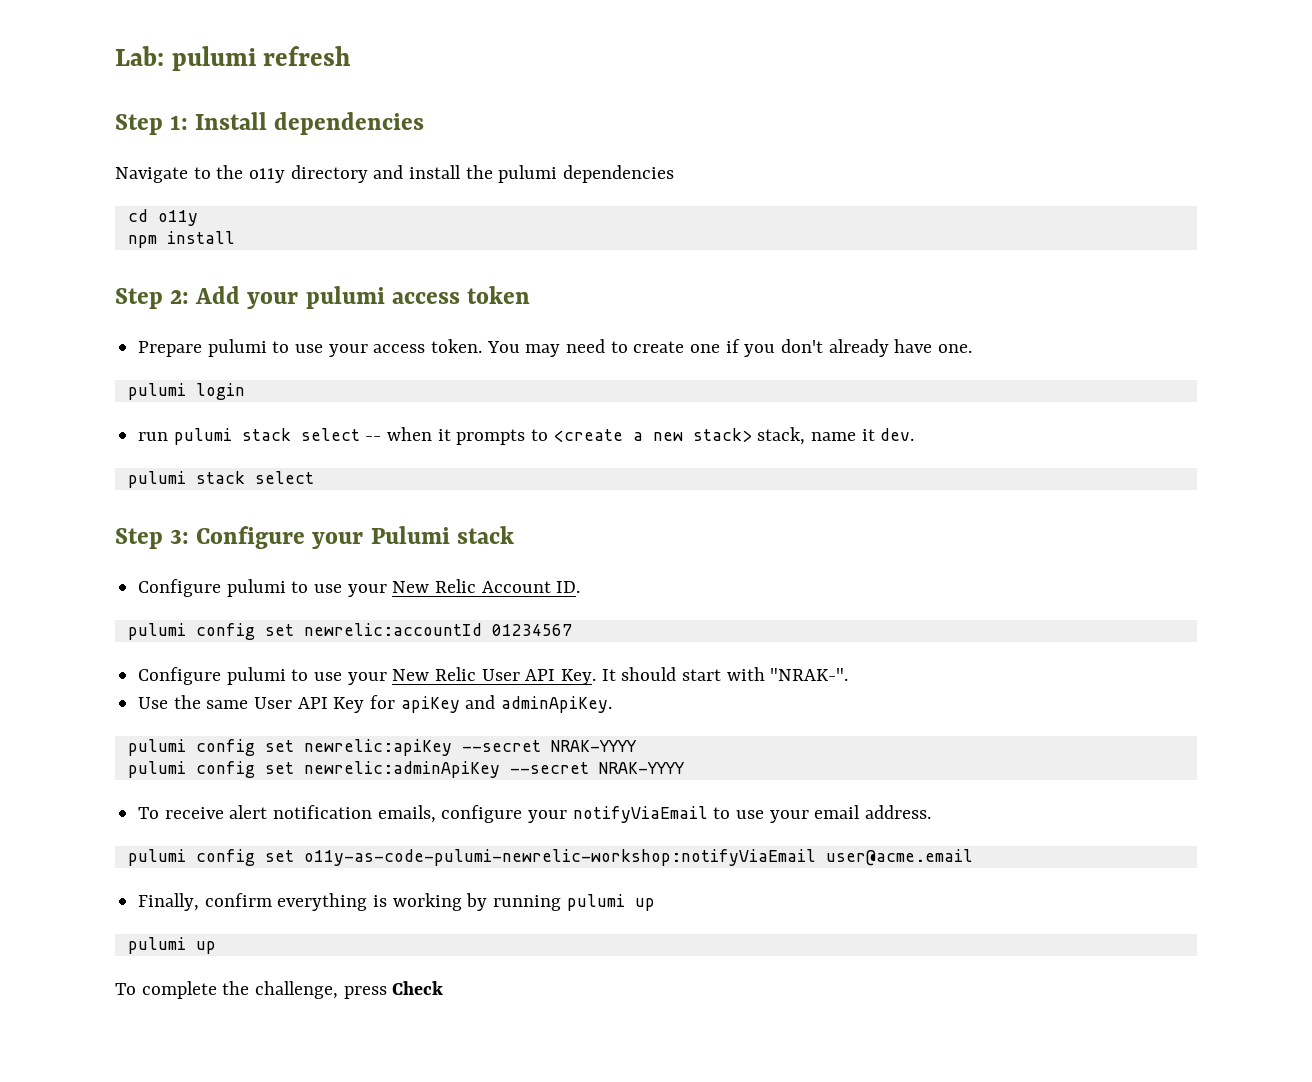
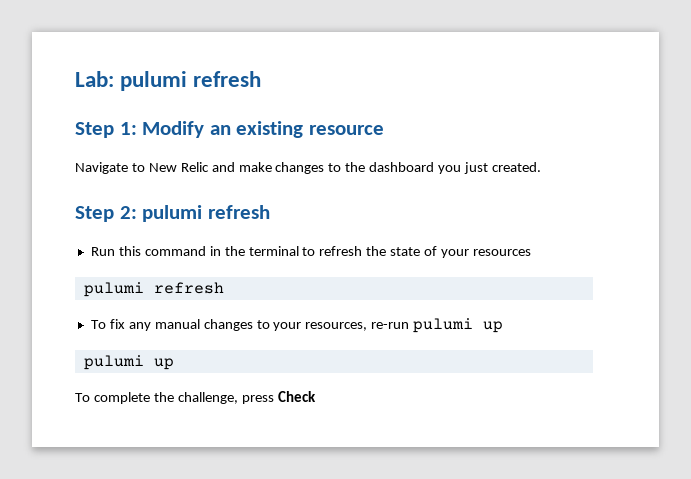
[195,112,425,135] [115,165,675,183] [127,209,198,226] [127,231,235,248] [115,286,530,309] [138,339,973,357] [127,383,245,400] [138,427,915,445] [127,471,314,488] [115,526,514,549] [138,579,581,597] [127,623,572,640] [138,667,849,685] [138,695,613,713] [127,739,637,756] [127,761,685,778] [138,805,932,823] [127,849,973,866] [138,893,562,911] Install dependencies // Navigate to the o11y directory and install the pulumi dependencies // cd o11y // npm install // Step 2: Add your pulumi access token // Prepare pulumi to use your access token. You may need to create one if you don't already have one. // pulumi login // run pulumi stack select -- when it prompts to <create a new stack> stack, name it dev. // pulumi stack select // Step 3: Configure your Pulumi stack // Configure pulumi to use your New Relic Account ID. // pulumi config set newrelic:accountId 01234567 // Configure pulumi to use your New Relic User API Key. It should start with "NRAK-". // Use the same User API Key for apiKey and adminApiKey. // pulumi config set newrelic:apiKey --secret NRAK-YYYY // pulumi config set newrelic:adminApiKey --secret NRAK-YYYY // To receive alert notification emails, configure your notifyViaEmail to use your email address. // pulumi config set o11y-as-code-pulumi-newrelic-workshop:notifyViaEmail user@acme.email // Finally, confirm everything is working by running -> [142,121,384,138] [75,162,541,174] [75,205,270,222] [90,246,531,258] [83,282,224,297] [90,319,410,331] Modify an existing resource // Navigate to New Relic and make changes to the dashboard you just created. // Step 2: pulumi refresh // Run this command in the terminal to refresh the state of your resources // pulumi refresh // To fix any manual changes to your resources, re-run

